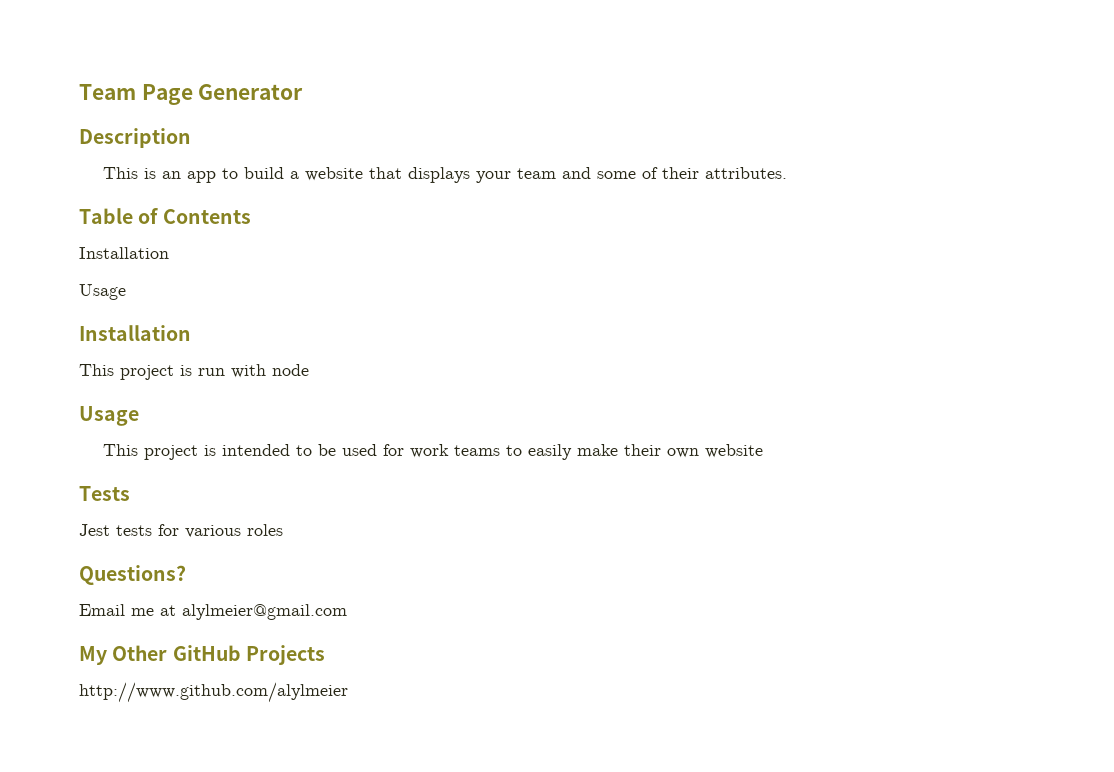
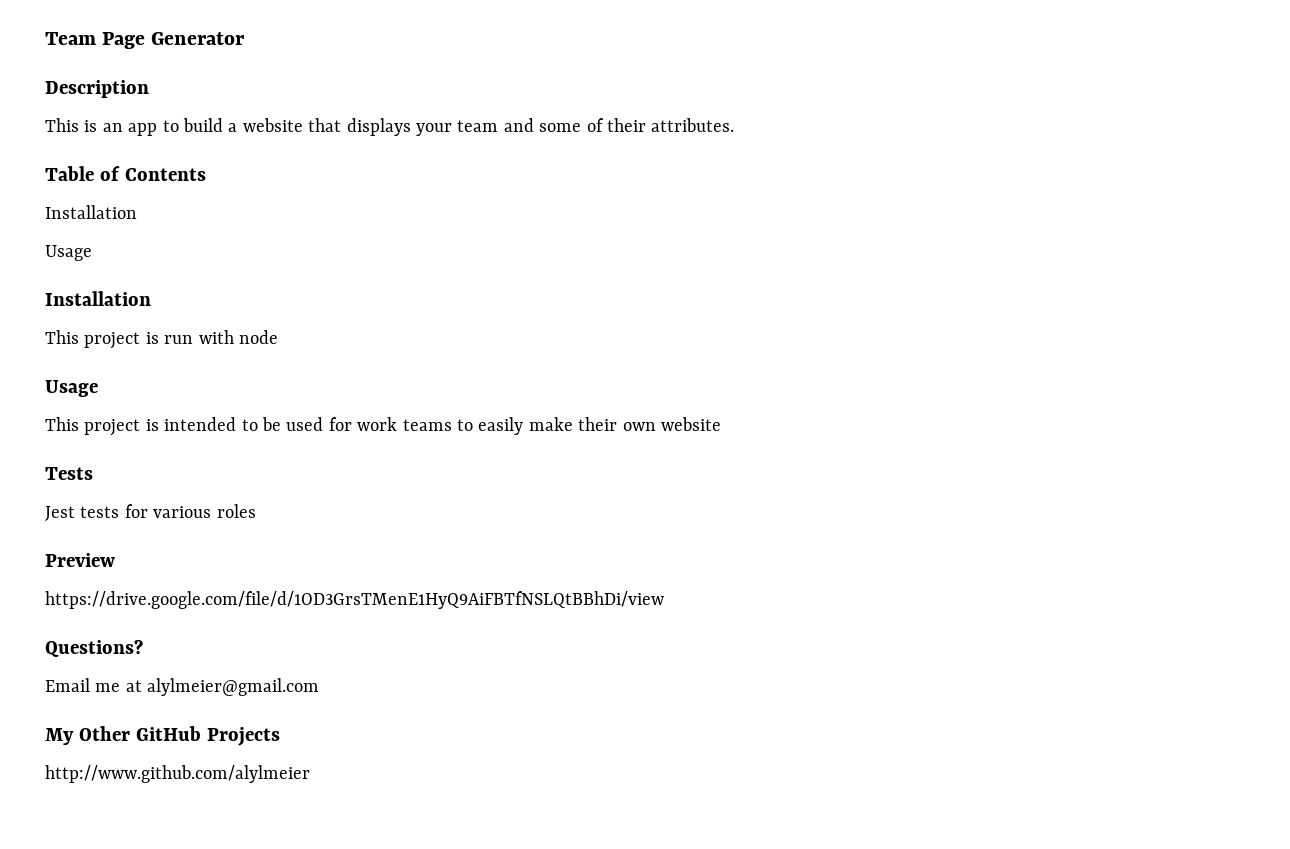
(283, 530) none -> [45,553,115,567] [45,591,664,609] // Preview // https://drive.google.com/file/d/1OD3GrsTMenE1HyQ9AiFBTfNSLQtBBhDi/view

